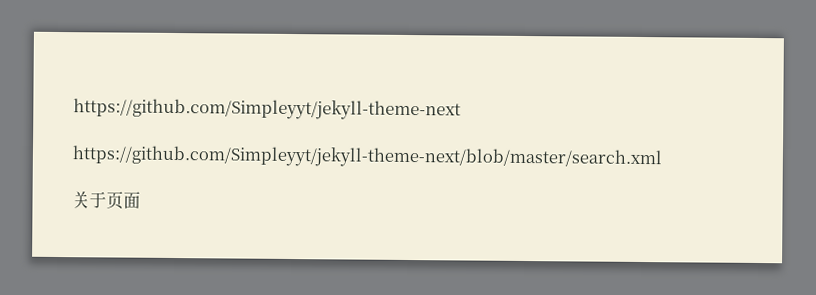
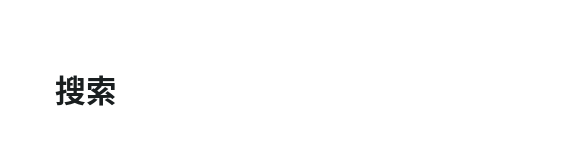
[73,98,461,121] [72,145,662,170] [72,191,141,210] https://github.com/Simpleyyt/jekyll-theme-next // https://github.com/Simpleyyt/jekyll-theme-next/blob/master/search.xml // 关于页面 -> [55,75,117,106] 搜索

